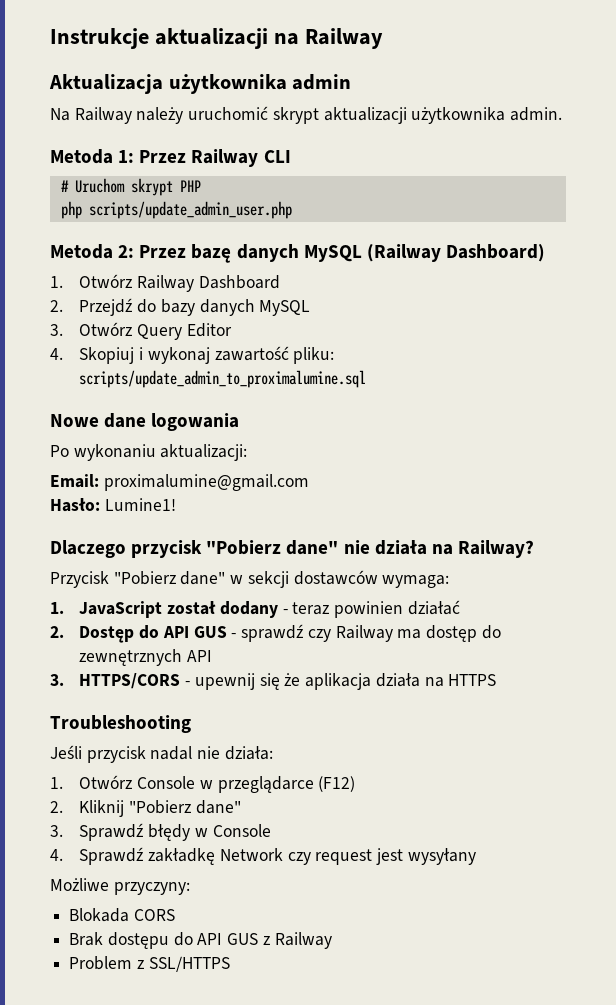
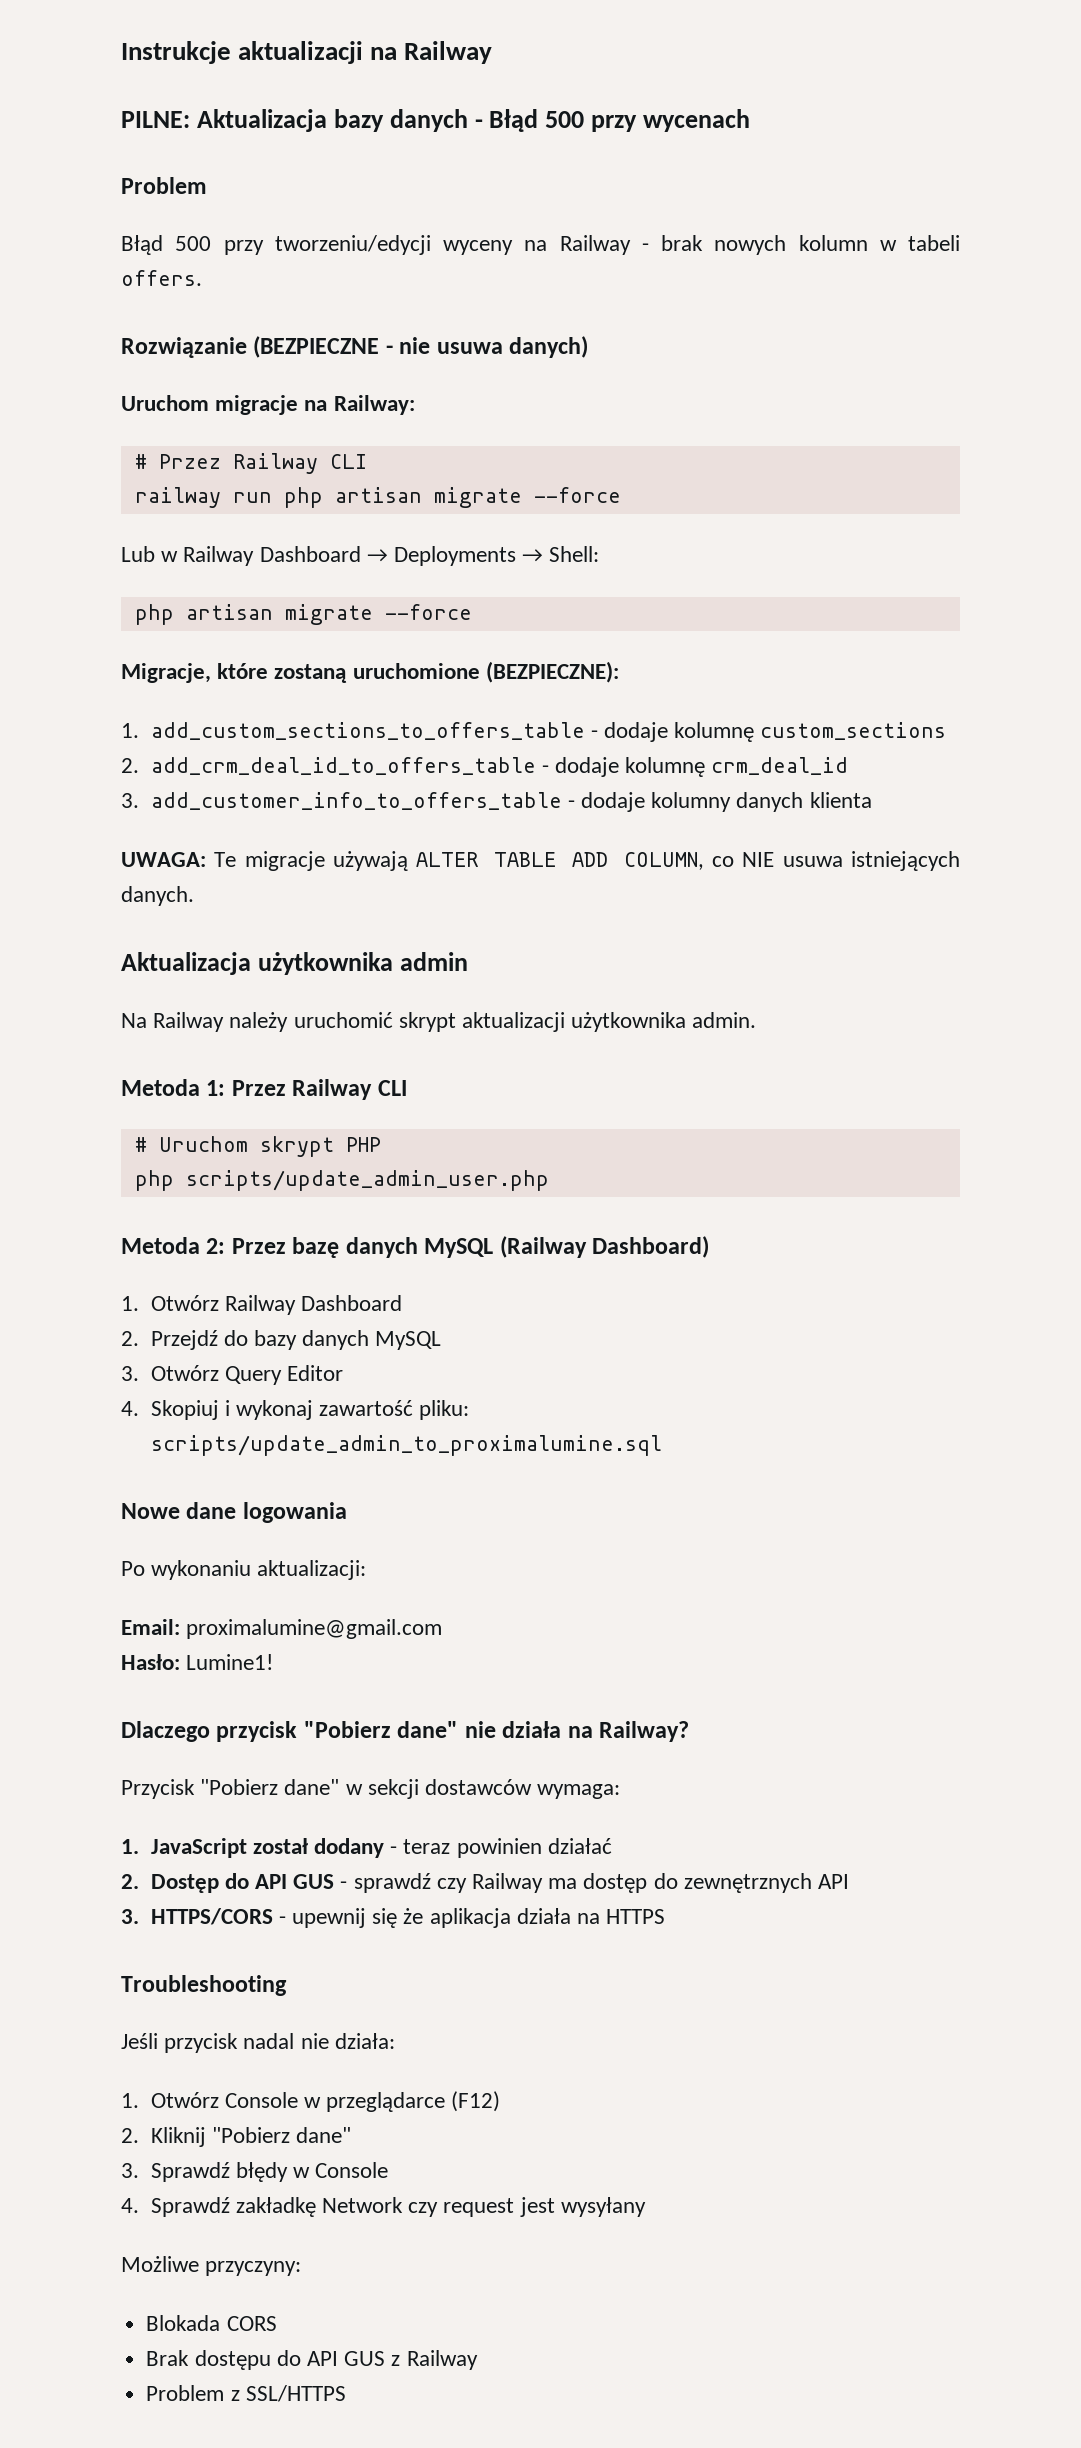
(383, 38) none -> [121,109,751,132] [121,177,207,194] [121,235,960,255] [121,270,202,286] [121,336,589,358] [121,395,415,415] [134,453,367,474] [134,487,621,508] [121,546,600,566] [134,604,472,625] [121,661,619,683] [121,722,947,742] [121,757,849,777] [121,792,872,812] [121,851,961,871] [121,886,194,906] // PILNE: Aktualizacja bazy danych - Błąd 500 przy wycenach // Problem // Błąd 500 przy tworzeniu/edycji wyceny na Railway - brak nowych kolumn w tabeli offers. // Rozwiązanie (BEZPIECZNE - nie usuwa danych) // Uruchom migracje na Railway: // # Przez Railway CLI // railway run php artisan migrate --force // Lub w Railway Dashboard → Deployments → Shell: // php artisan migrate --force // Migracje, które zostaną uruchomione (BEZPIECZNE): // 1. add_custom_sections_to_offers_table - dodaje kolumnę custom_sections // 2. add_crm_deal_id_to_offers_table - dodaje kolumnę crm_deal_id // 3. add_customer_info_to_offers_table - dodaje kolumny danych klienta // UWAGA: Te migracje używają ALTER TABLE ADD COLUMN, co NIE usuwa istniejących danych.

